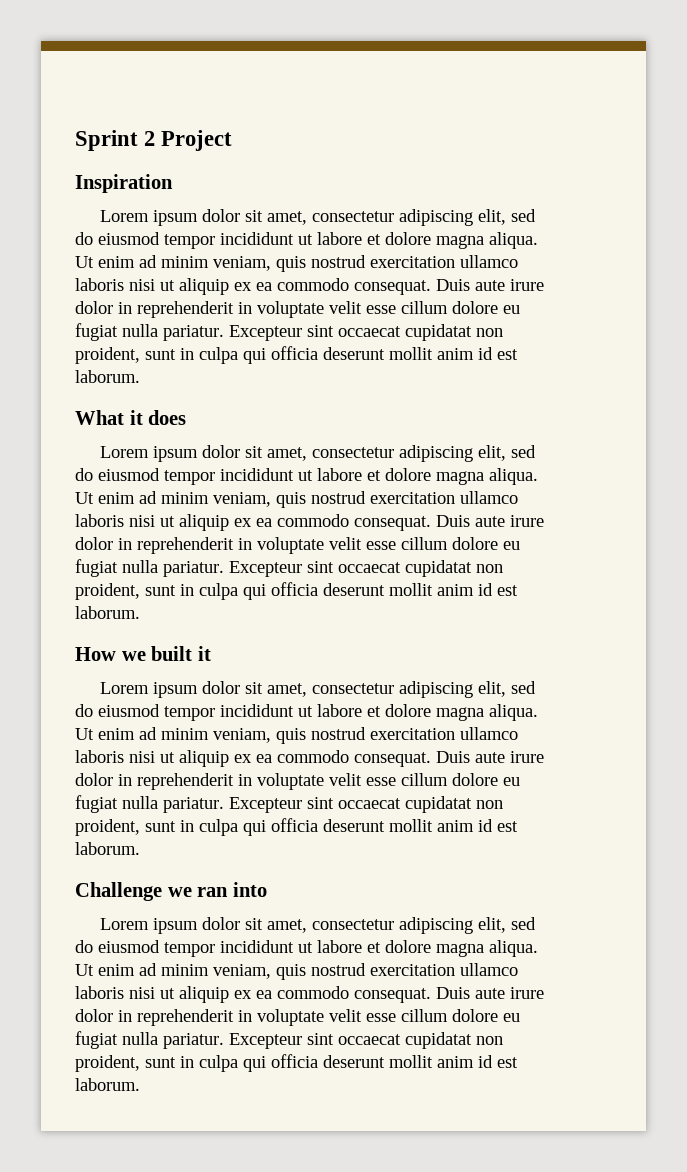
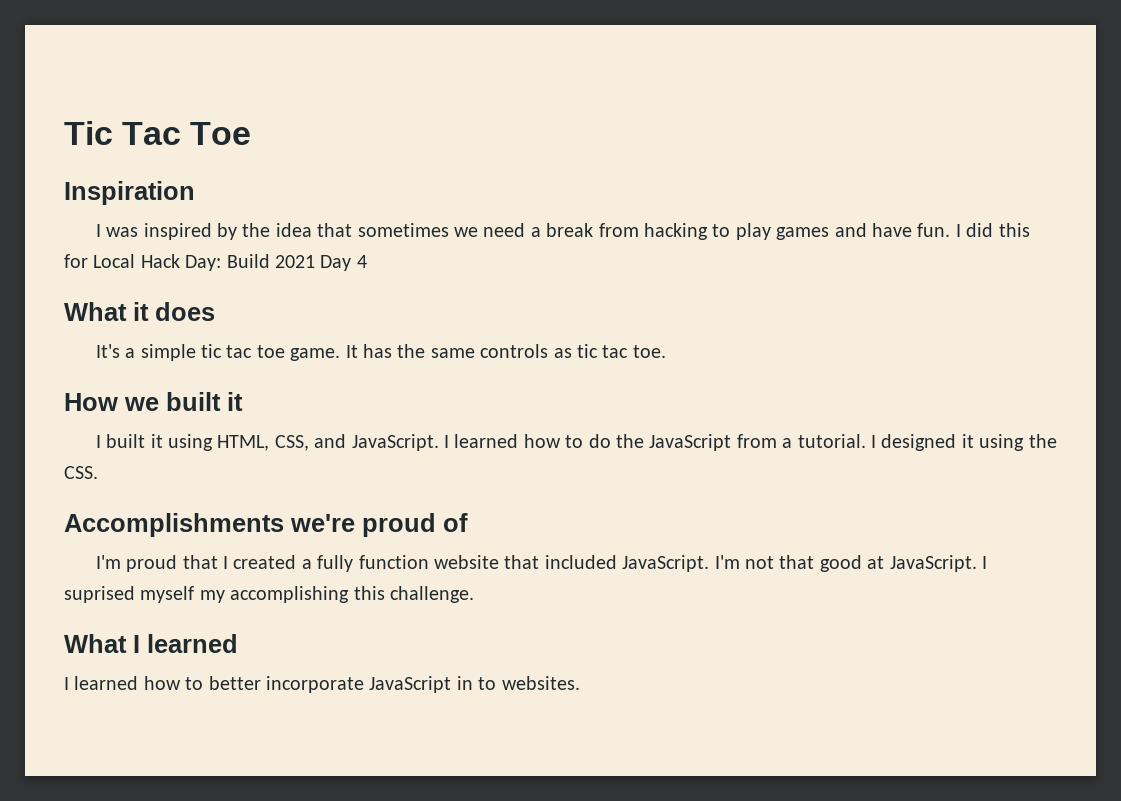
[75,130,233,151] [75,174,173,193] [99,209,536,226] [75,232,538,249] [75,255,518,272] [75,278,544,295] [75,301,520,318] [75,323,503,341] [75,346,518,364] [75,370,140,383] [75,410,187,425] [99,445,536,462] [75,468,538,485] [75,491,518,508] [75,514,544,531] [75,537,520,554] [75,559,503,577] [75,582,518,600] [75,606,140,619] [75,646,211,661] [99,681,536,698] [75,704,538,721] [75,727,518,744] [75,750,544,767] [75,773,520,790] [75,795,503,813] [75,818,518,836] [75,842,140,855] [75,882,267,901] [99,917,536,934] [75,940,538,957] [75,963,518,980] [75,986,544,1003] [75,1009,520,1026] [75,1031,503,1049] [75,1054,518,1072] [75,1078,140,1091] Sprint 2 Project // Inspiration // Lorem ipsum dolor sit amet, consectetur adipiscing elit, sed do eiusmod tempor incididunt ut labore et dolore magna aliqua. Ut enim ad minim veniam, quis nostrud exercitation ullamco laboris nisi ut aliquip ex ea commodo consequat. Duis aute irure dolor in reprehenderit in voluptate velit esse cillum dolore eu fugiat nulla pariatur. Excepteur sint occaecat cupidatat non proident, sunt in culpa qui officia deserunt mollit anim id est laborum. // What it does // Lorem ipsum dolor sit amet, consectetur adipiscing elit, sed do eiusmod tempor incididunt ut labore et dolore magna aliqua. Ut enim ad minim veniam, quis nostrud exercitation ullamco laboris nisi ut aliquip ex ea commodo consequat. Duis aute irure dolor in reprehenderit in voluptate velit esse cillum dolore eu fugiat nulla pariatur. Excepteur sint occaecat cupidatat non proident, sunt in culpa qui officia deserunt mollit anim id est laborum. // How we built it // Lorem ipsum dolor sit amet, consectetur adipiscing elit, sed do eiusmod tempor incididunt ut labore et dolore magna aliqua. Ut enim ad minim veniam, quis nostrud exercitation ullamco laboris nisi ut aliquip ex ea commodo consequat. Duis aute irure dolor in reprehenderit in voluptate velit esse cillum dolore eu fugiat nulla pariatur. Excepteur sint occaecat cupidatat non proident, sunt in culpa qui officia deserunt mollit anim id est laborum. // Challenge we ran into // Lorem ipsum dolor sit amet, consectetur adipiscing elit, sed do eiusmod tempor incididunt ut labore et dolore magna aliqua. Ut enim ad minim veniam, quis nostrud exercitation ullamco laboris nisi ut aliquip ex ea commodo consequat. Duis aute irure dolor in reprehenderit in voluptate velit esse cillum dolore eu fugiat nulla pariatur. Excepteur sint occaecat cupidatat non proident, sunt in culpa qui officia deserunt mollit anim id est laborum. -> [64,121,252,145] [64,181,195,205] [95,223,1030,240] [64,254,367,271] [64,302,215,321] [95,344,666,361] [64,392,243,411] [95,434,1057,451] [64,466,98,479] [64,513,468,537] [95,555,987,572] [64,586,474,603] [64,634,238,653] [64,676,580,693] Tic Tac Toe // Inspiration // I was inspired by the idea that sometimes we need a break from hacking to play games and have fun. I did this for Local Hack Day: Build 2021 Day 4 // What it does // It's a simple tic tac toe game. It has the same controls as tic tac toe. // How we built it // I built it using HTML, CSS, and JavaScript. I learned how to do the JavaScript from a tutorial. I designed it using the CSS. // Accomplishments we're proud of // I'm proud that I created a fully function website that included JavaScript. I'm not that good at JavaScript. I suprised myself my accomplishing this challenge. // What I learned // I learned how to better incorporate JavaScript in to websites.

